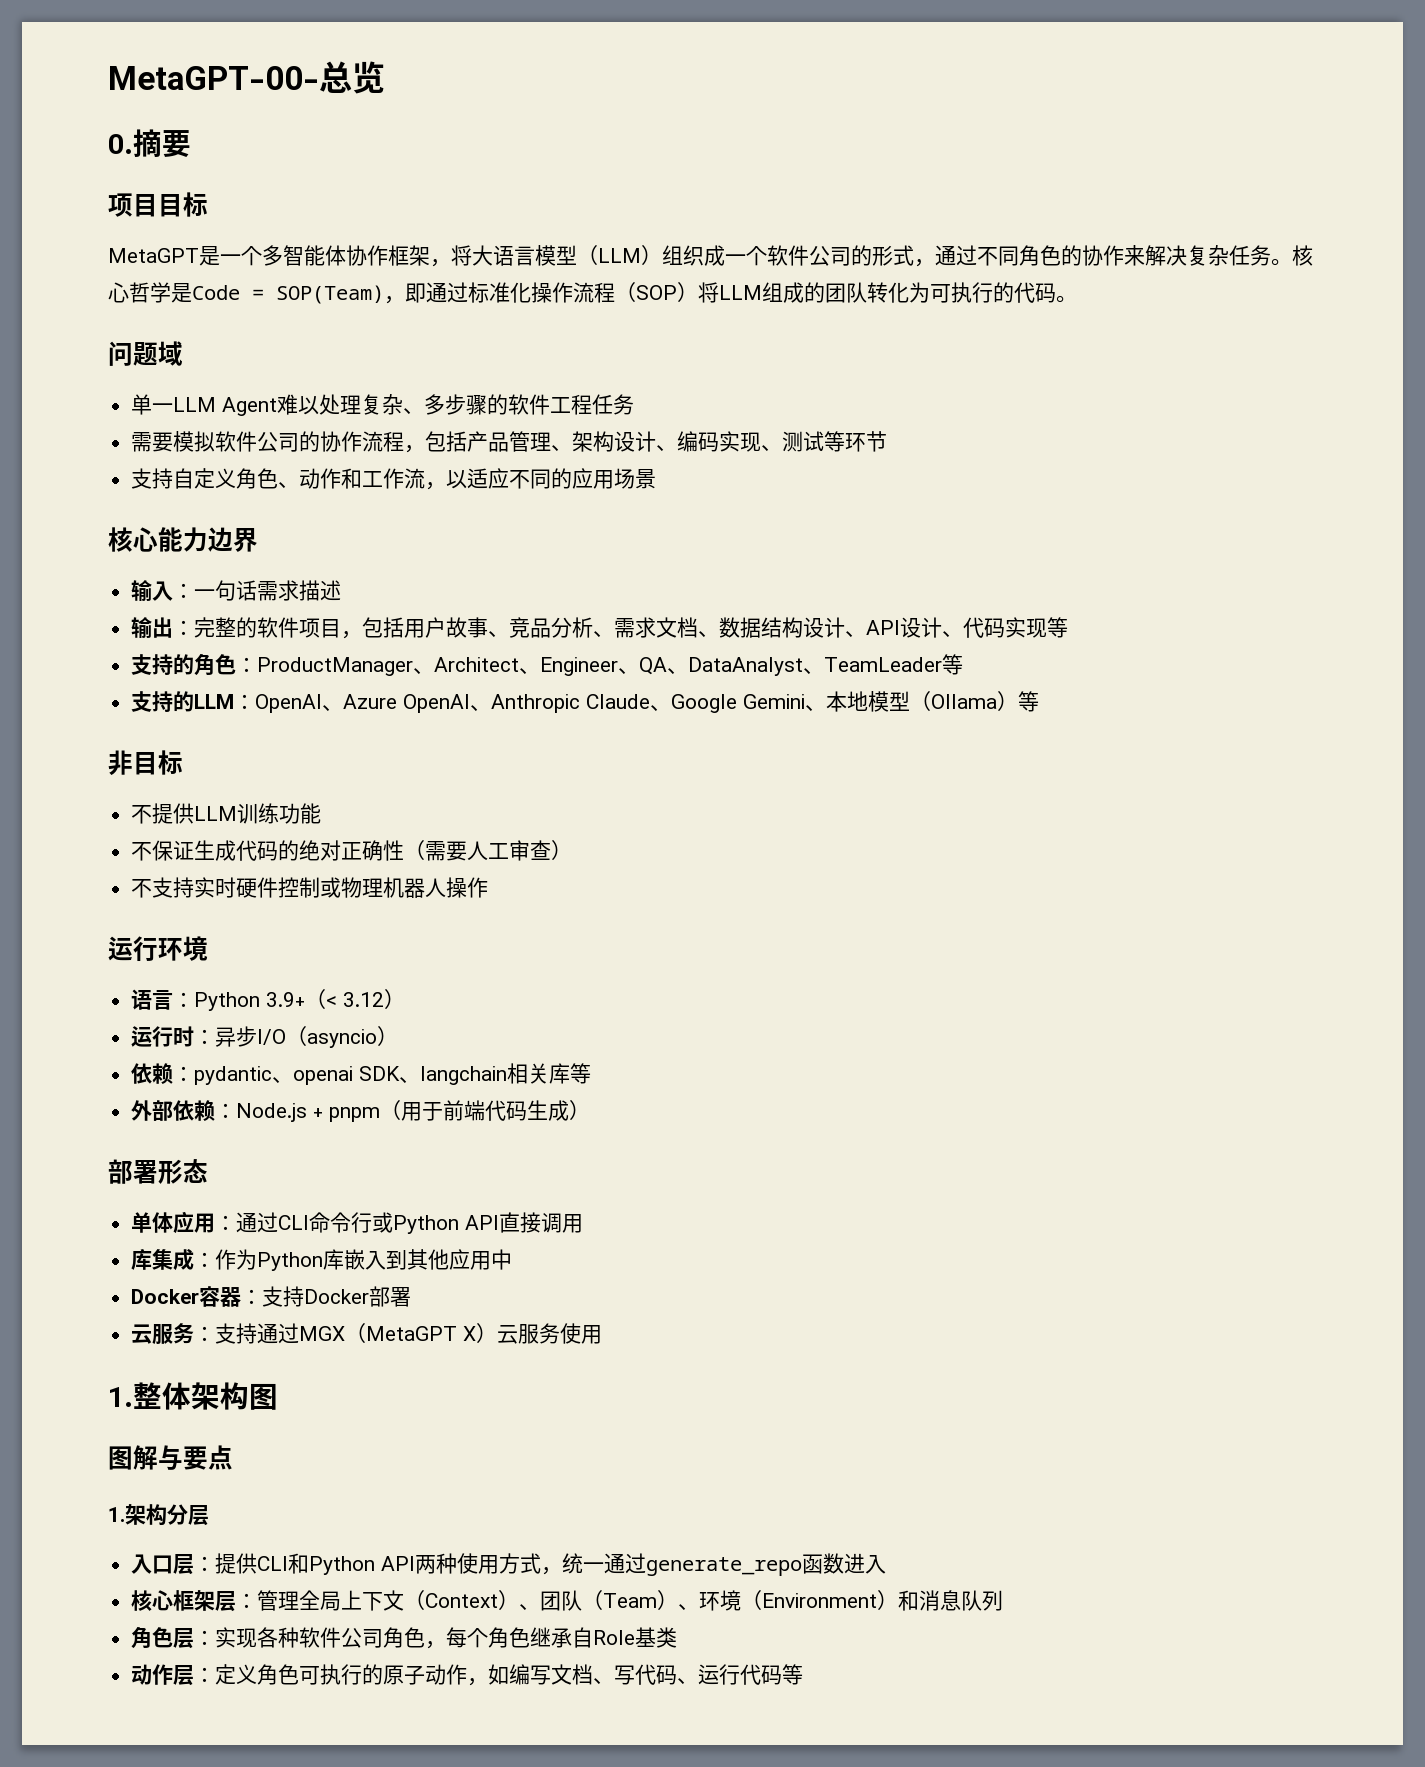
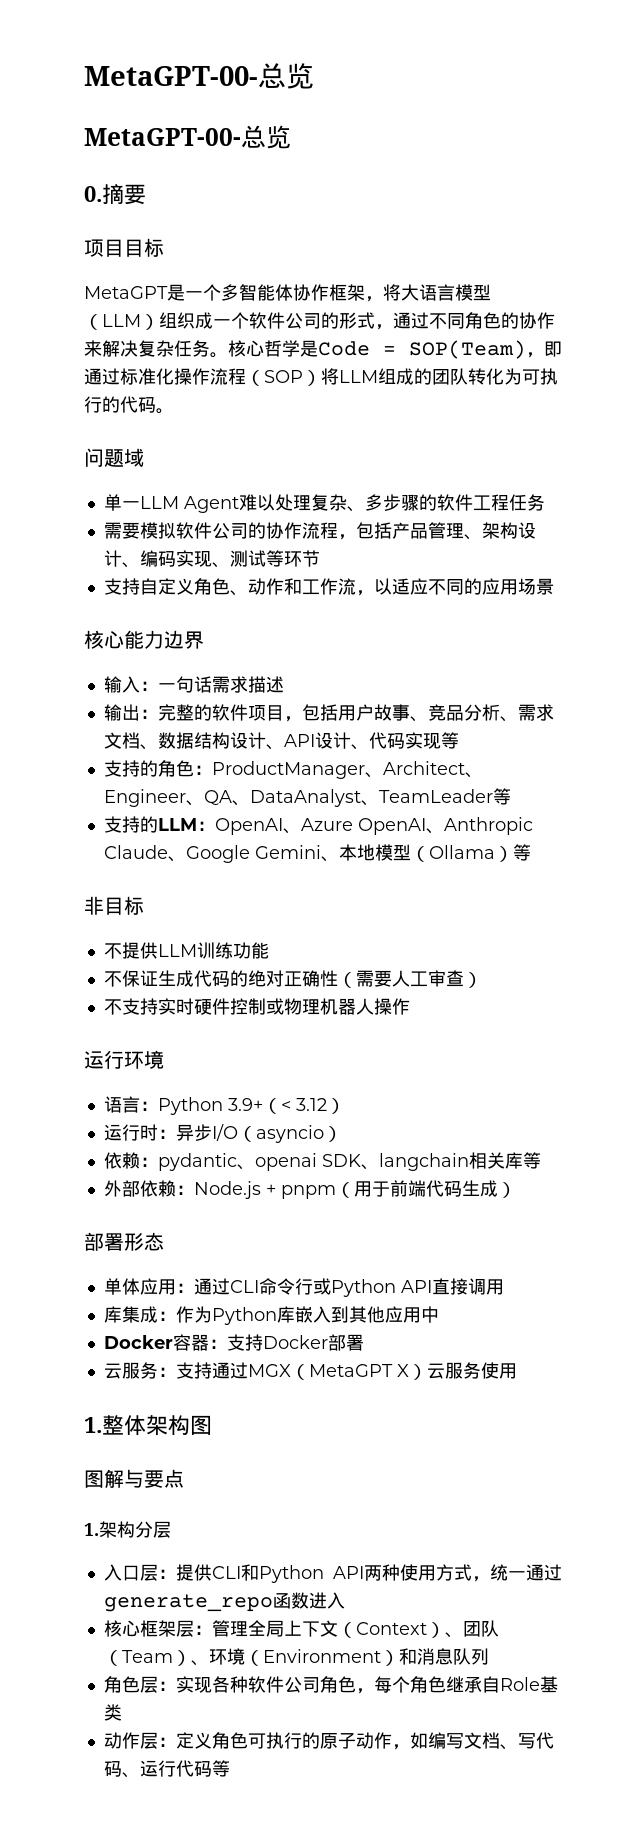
[108,61,385,94] MetaGPT-00-总览 -> [84,63,314,89] [84,125,291,149] MetaGPT-00-总览 // MetaGPT-00-总览

